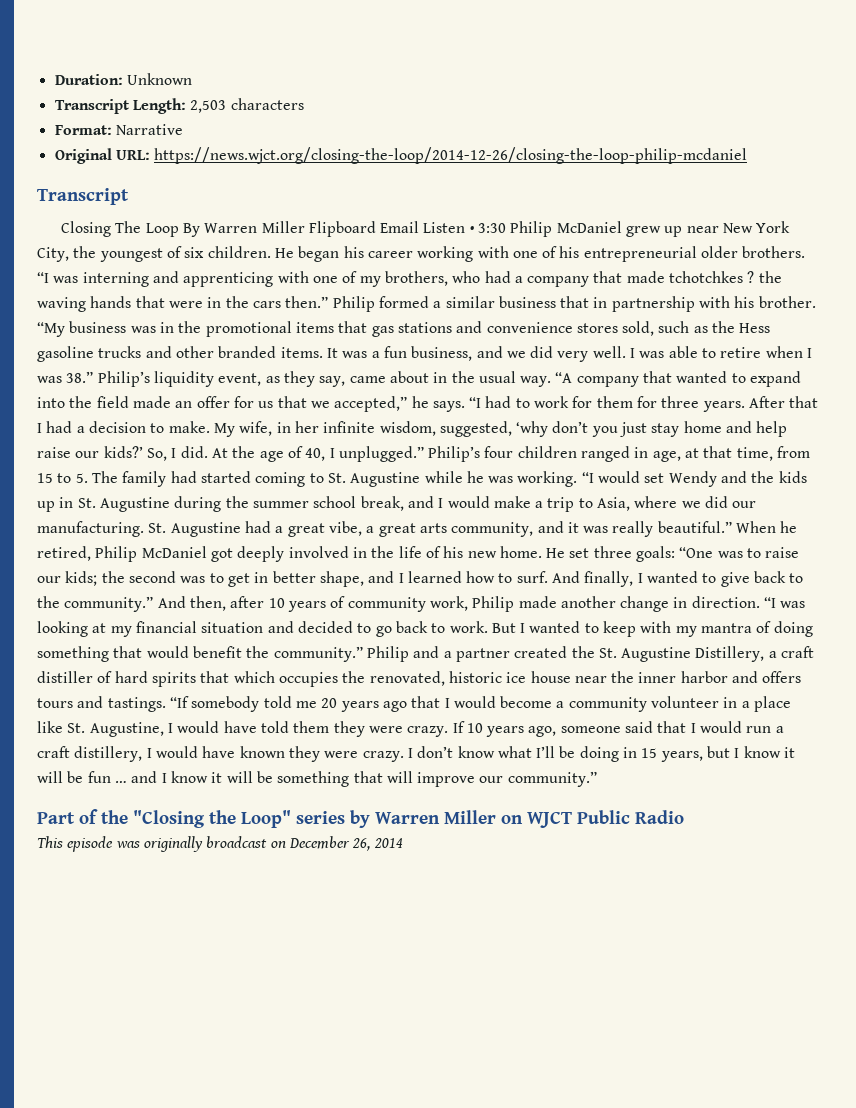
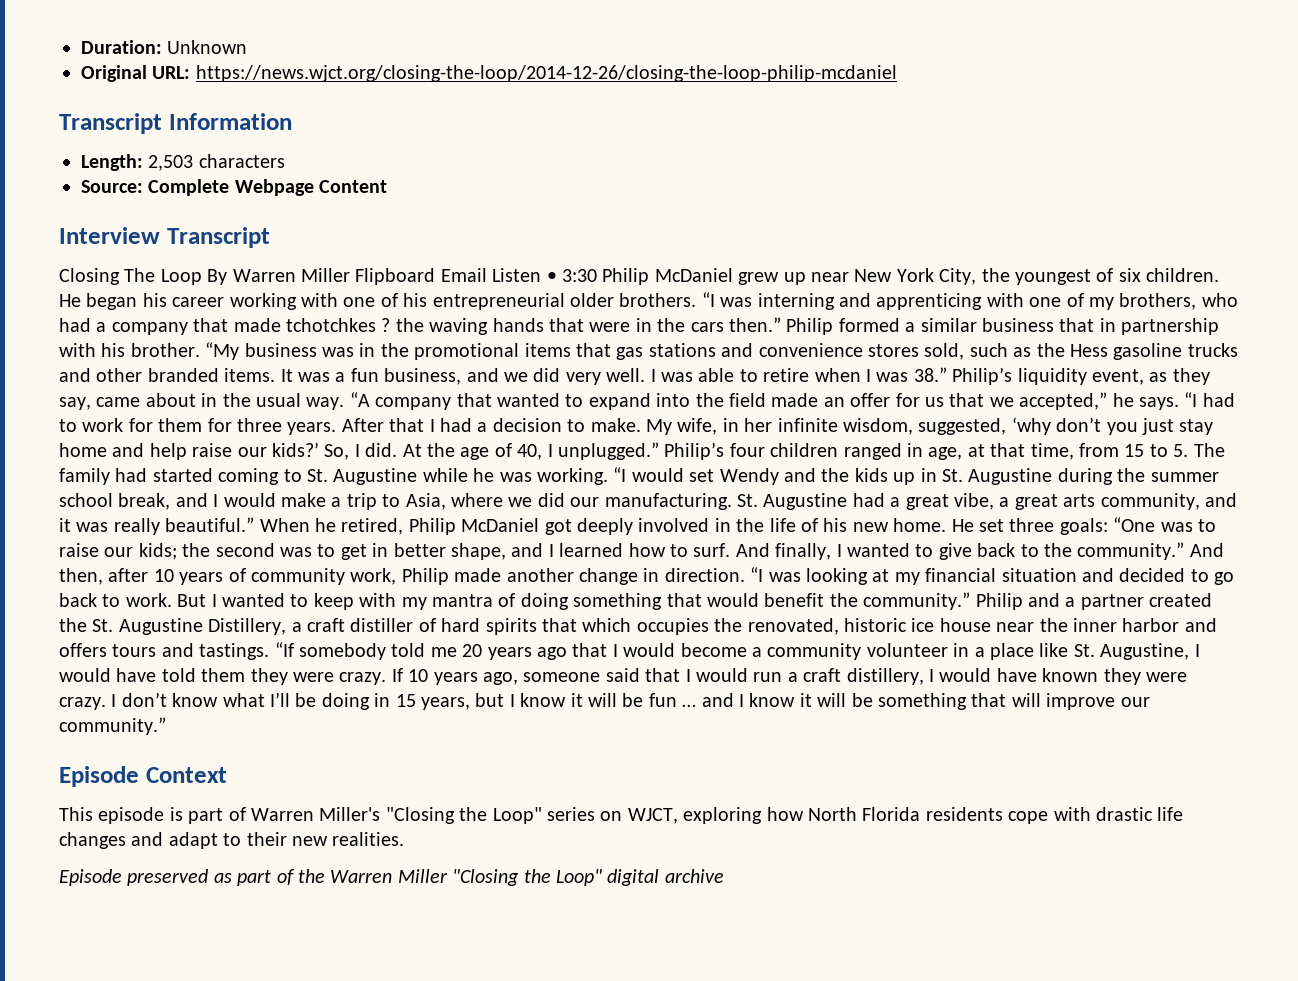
[54,98,304,114] [54,124,183,135] [54,147,748,164] Transcript Length: 2,503 characters // Format: Narrative // Original URL: https://news.wjct.org/closing-the-loop/2014-12-26/closing-the-loop-philip-mcdaniel // -> [81,65,897,82] [59,113,292,134] [81,154,285,171] [81,179,388,196] [59,227,160,244] Original URL: https://news.wjct.org/closing-the-loop/2014-12-26/closing-the-loop-philip-mcdaniel // Transcript Information // Length: 2,503 characters // Source: Complete Webpage Content // Interview
[37,809,684,828] [37,836,403,852] Part of the "Closing the Loop" series by Warren Miller on WJCT Public Radio // This episode was originally broadcast on December 26, 2014 -> [59,766,227,787] [59,807,1184,824] [59,832,405,849] [59,869,724,886] Episode Context // This episode is part of Warren Miller's "Closing the Loop" series on WJCT, exploring how North Florida residents cope with drastic life changes and adapt to their new realities. // Episode preserved as part of the Warren Miller "Closing the Loop" digital archive

